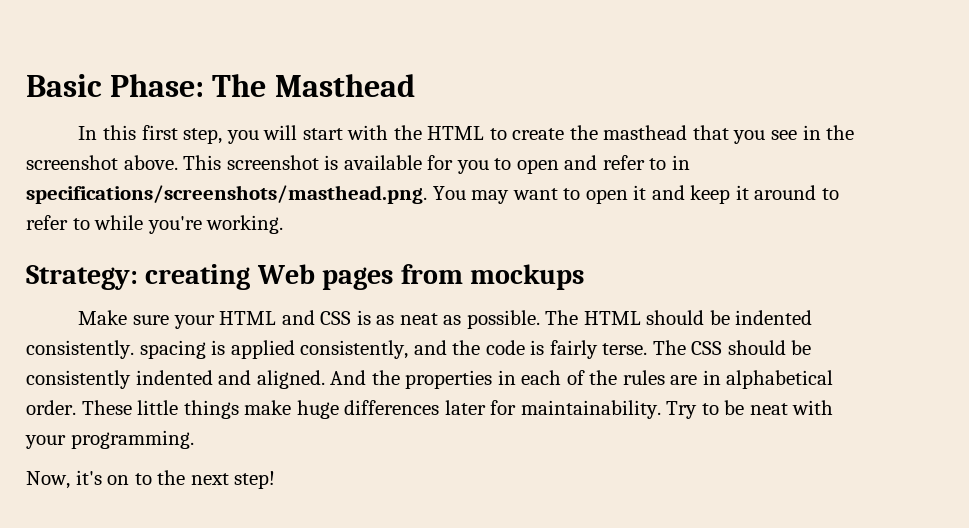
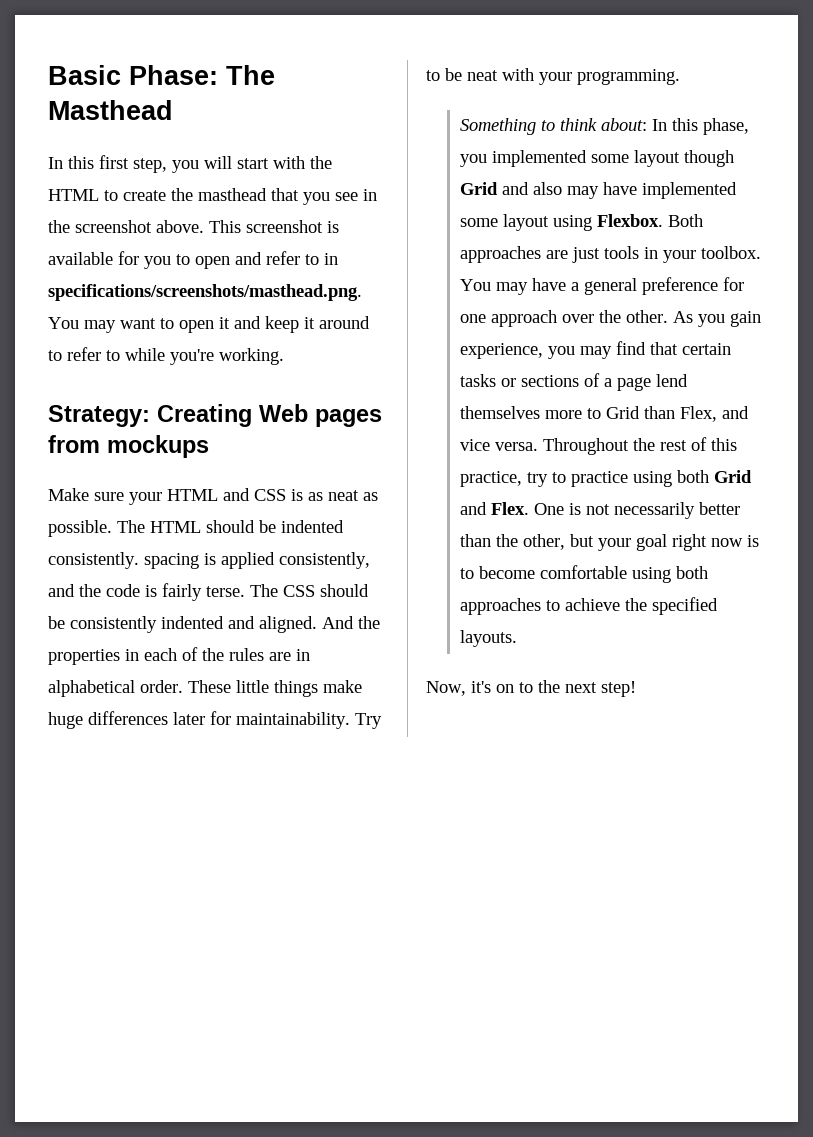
[145,264,251,290] creating -> [157,404,252,427] Creating
(194, 439) none -> [460,118,750,135] [460,150,735,167] [460,182,738,199] [460,214,704,231] [460,246,762,263] [460,277,745,295] [460,310,762,327] [460,341,732,359] [460,373,689,391] [460,406,750,422] [460,437,738,455] [460,470,753,487] [460,502,741,519] [460,534,760,551] [460,565,709,583] [460,597,719,615] [460,630,518,647] // Something to think about: In this phase, you implemented some layout though Grid and also may have implemented some layout using Flexbox. Both approaches are just tools in your toolbox. You may have a general preference for one approach over the other. As you gain experience, you may find that certain tasks or sections of a page lend themselves more to Grid than Flex, and vice versa. Throughout the rest of this practice, try to practice using both Grid and Flex. One is not necessarily better than the other, but your goal right now is to become comfortable using both approaches to achieve the specified layouts.

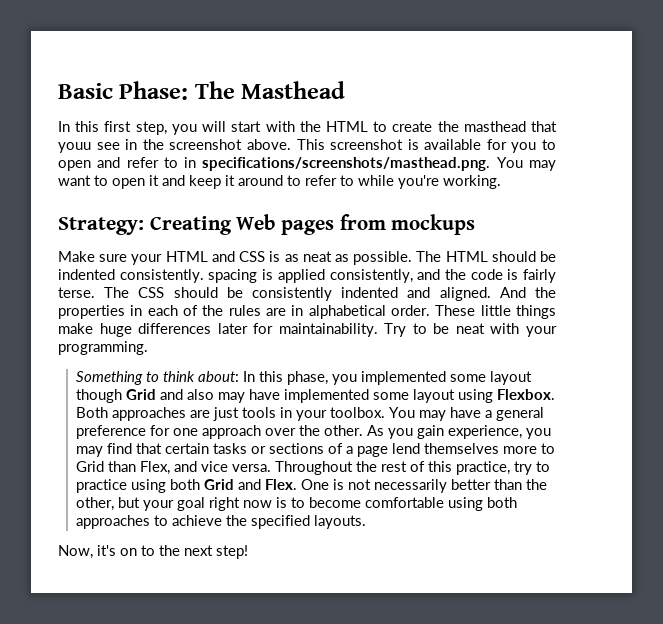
[303,192,330,205] you -> [58,142,91,153] youu

